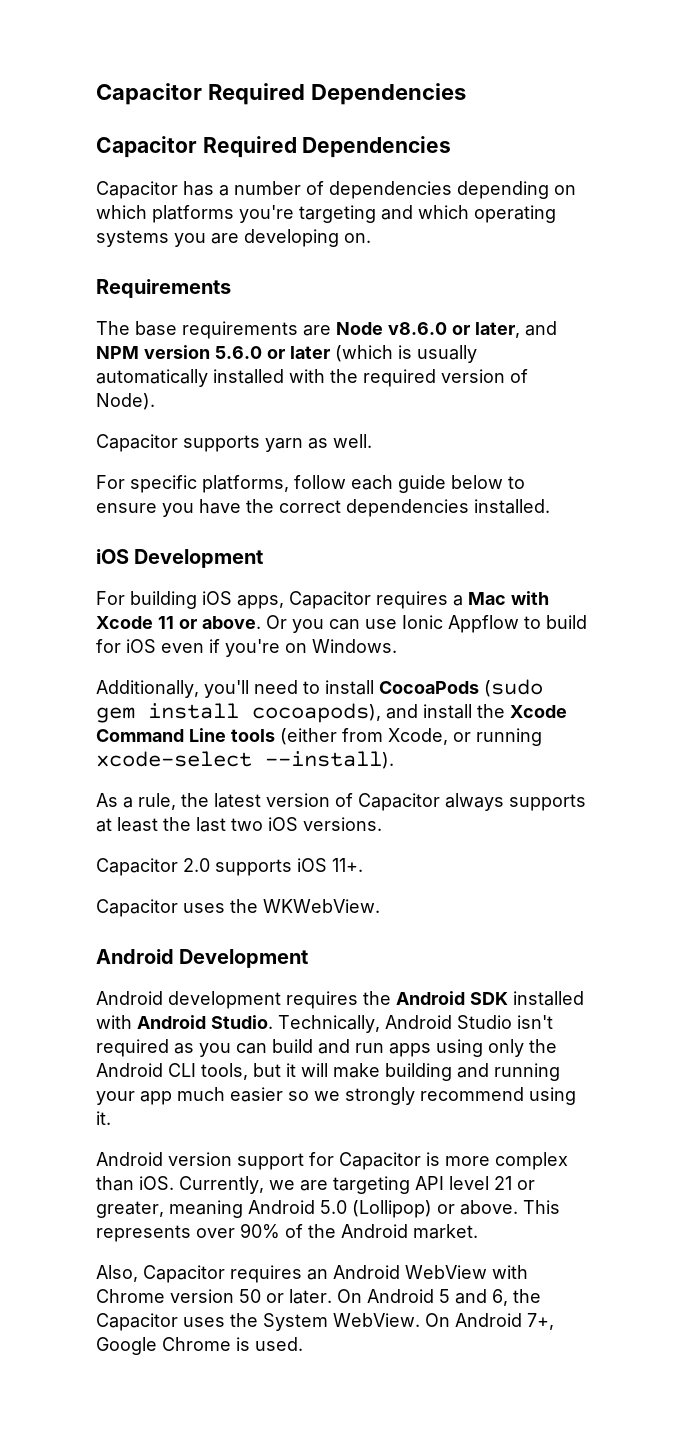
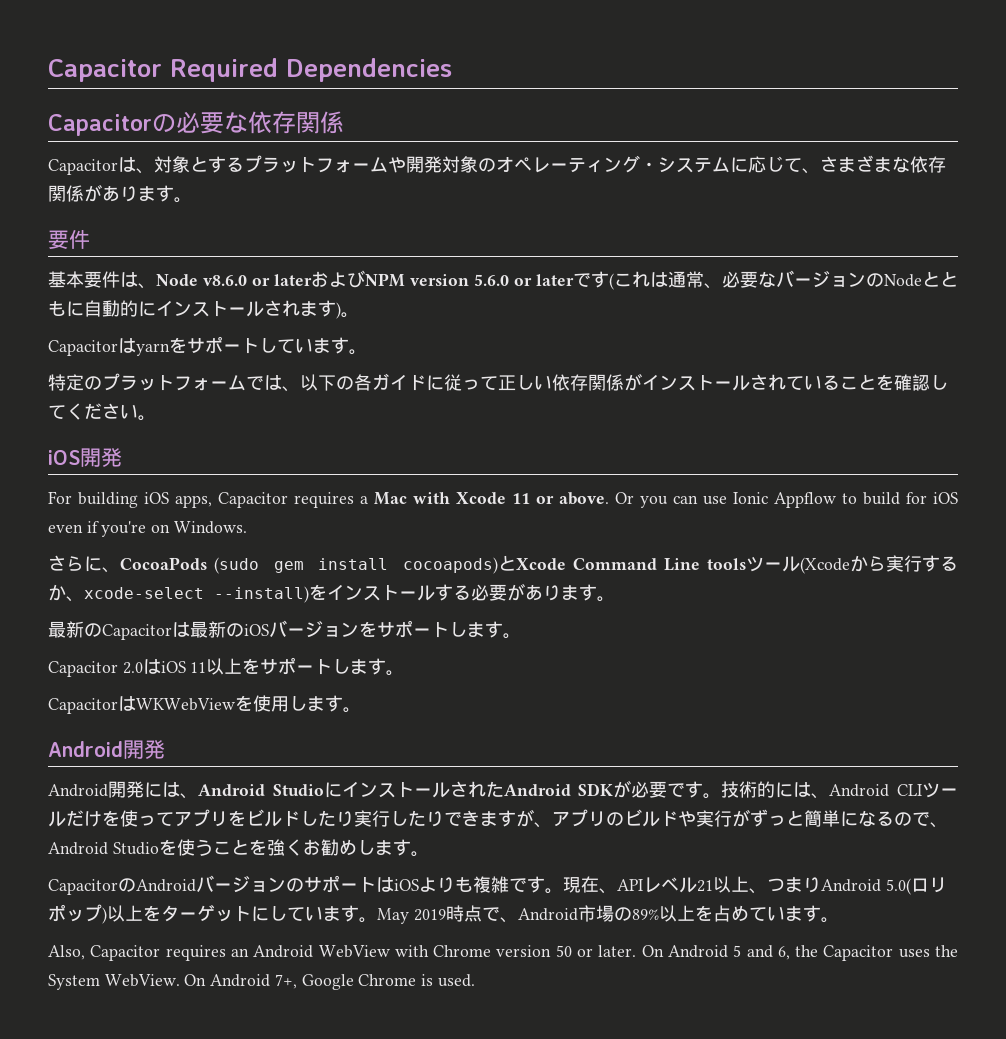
[96,83,466,105] [96,136,452,158] [96,181,576,199] [96,205,556,223] [96,229,371,247] [96,279,231,298] [96,321,331,339] Capacitor Required Dependencies // Capacitor Required Dependencies // Capacitor has a number of dependencies depending on which platforms you're targeting and which operating systems you are developing on. // Requirements // The base requirements are -> [48,58,452,82] [48,111,344,136] [48,155,946,175] [48,184,192,203] [48,230,90,249] [48,271,156,289] Capacitor Required Dependencies // Capacitorの必要な依存関係 // Capacitorは、対象とするプラットフォームや開発対象のオペレーティング・システムに応じて、さまざまな依存関係があります。 // 要件 // 基本要件は、
[475,321,557,338] later, and -> [274,270,365,288] laterおよび
[335,345,477,363] [96,369,528,387] [96,393,155,410] [96,434,372,452] [96,475,525,493] [96,499,550,517] [96,549,264,568] (which is usually automatically installed with the required version of Node). // Capacitor supports yarn as well. // For specific platforms, follow each guide below to ensure you have the correct dependencies installed. // iOS Development -> [573,270,958,290] [48,300,359,319] [48,336,367,356] [48,373,948,392] [48,403,156,421] [48,448,122,467] です(これは通常、必要なバージョンのNodeとともに自動的にインストールされます)。 // Capacitorはyarnをサポートしています。 // 特定のプラットフォームでは、以下の各ガイドに従って正しい依存関係がインストールされていることを確認してください。 // iOS開発
[96,679,543,698] [96,703,567,723] [96,728,542,746] [96,751,394,769] [96,793,586,811] [96,817,382,832] [96,858,363,876] [96,899,380,917] [96,949,309,968] [96,991,584,1009] [96,1015,553,1033] [96,1039,557,1057] [96,1063,560,1081] [96,1087,576,1105] [96,1111,111,1125] [96,1152,568,1170] [96,1176,535,1194] [96,1200,560,1218] [96,1223,478,1242] Additionally, you'll need to install CocoaPods (sudo gem install cocoapods), and install the Xcode Command Line tools (either from Xcode, or running xcode-select --install). // As a rule, the latest version of Capacitor always supports at least the last two iOS versions. // Capacitor 2.0 supports iOS 11+. // Capacitor uses the WKWebView. // Android Development // Android development requires the Android SDK installed with Android Studio. Technically, Android Studio isn't required as you can build and run apps using only the Android CLI tools, but it will make building and running your app much easier so we strongly recommend using it. // Android version support for Capacitor is more complex than iOS. Currently, we are targeting API level 21 or greater, meaning Android 5.0 (Lollipop) or above. This represents over 90% of the Android market. -> [48,555,959,574] [48,583,615,603] [48,620,521,640] [48,657,405,677] [48,695,361,714] [48,740,165,759] [48,780,958,799] [48,809,948,828] [48,839,429,857] [48,875,947,895] [48,904,839,924] さらに、CocoaPods (sudo gem install cocoapods)とXcode Command Line toolsツール(Xcodeから実行するか、xcode-select --install)をインストールする必要があります。 // 最新のCapacitorは最新のiOSバージョンをサポートします。 // Capacitor 2.0はiOS 11以上をサポートします。 // CapacitorはWKWebViewを使用します。 // Android開発 // Android開発には、Android StudioにインストールされたAndroid SDKが必要です。技術的には、Android CLIツールだけを使ってアプリをビルドしたり実行したりできますが、アプリのビルドや実行がずっと簡単になるので、Android Studioを使うことを強くお勧めします。 // CapacitorのAndroidバージョンのサポートはiOSよりも複雑です。現在、APIレベル21以上、つまりAndroid 5.0(ロリポップ)以上をターゲットにしています。May 2019時点で、Android市場の89%以上を占めています。

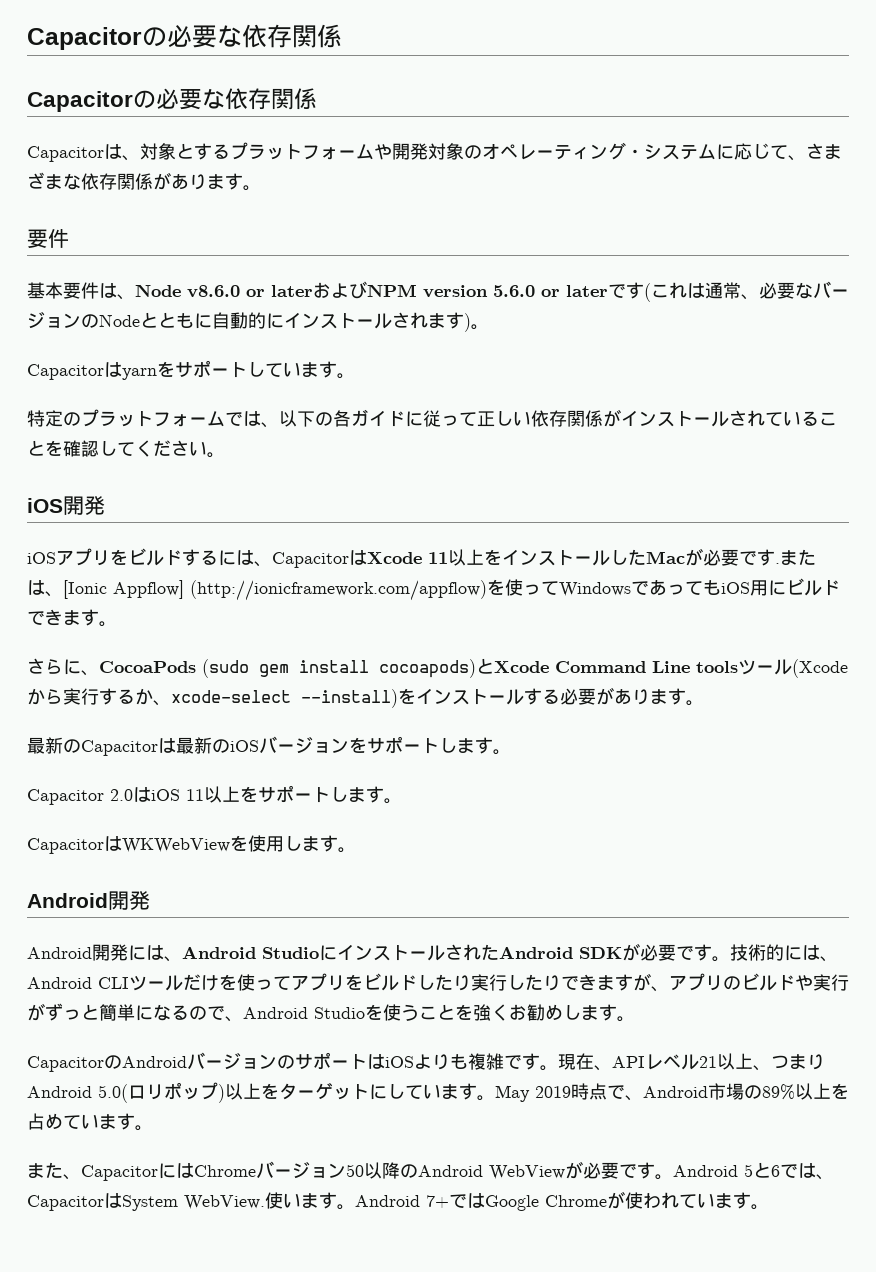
[48,58,452,82] Capacitor Required Dependencies -> [27,24,342,50] Capacitorの必要な依存関係
[48,491,958,508] [48,521,247,537] For building iOS apps, Capacitor requires a Mac with Xcode 11 or above. Or you can use Ionic Appflow to build for iOS even if you're on Windows. -> [27,548,816,568] [27,578,840,601] [27,609,117,627] iOSアプリをビルドするには、CapacitorはXcode 11以上をインストールしたMacが必要です.または、[Ionic Appflow] (http://ionicframework.com/appflow)を使ってWindowsであってもiOS用にビルドできます。
[48,945,958,961] [48,974,475,990] Also, Capacitor requires an Android WebView with Chrome version 50 or later. On Android 5 and 6, the Capacitor uses the System WebView. On Android 7+, Google Chrome is used. -> [27,1161,834,1181] [27,1191,769,1211] また、CapacitorにはChromeバージョン50以降のAndroid WebViewが必要です。Android 5と6では、CapacitorはSystem WebView.使います。Android 7+ではGoogle Chromeが使われています。

